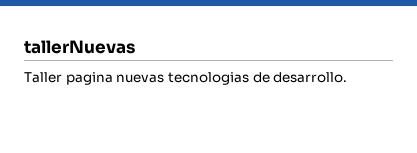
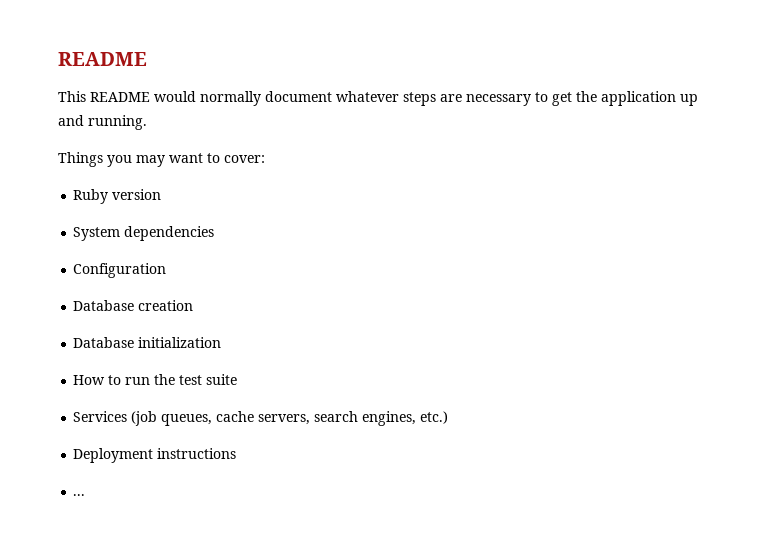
[24,40,135,54] [24,72,348,85] tallerNuevas // Taller pagina nuevas tecnologias de desarrollo. -> [58,52,147,66] [58,91,698,106] [58,115,147,130] [58,152,265,167] [73,189,162,204] [73,226,215,241] [73,263,167,278] [73,300,194,311] [73,337,222,348] [73,374,238,385] [73,411,449,426] [73,448,237,463] [73,494,86,496] README // This README would normally document whatever steps are necessary to get the application up and running. // Things you may want to cover: // Ruby version // System dependencies // Configuration // Database creation // Database initialization // How to run the test suite // Services (job queues, cache servers, search engines, etc.) // Deployment instructions // ...

